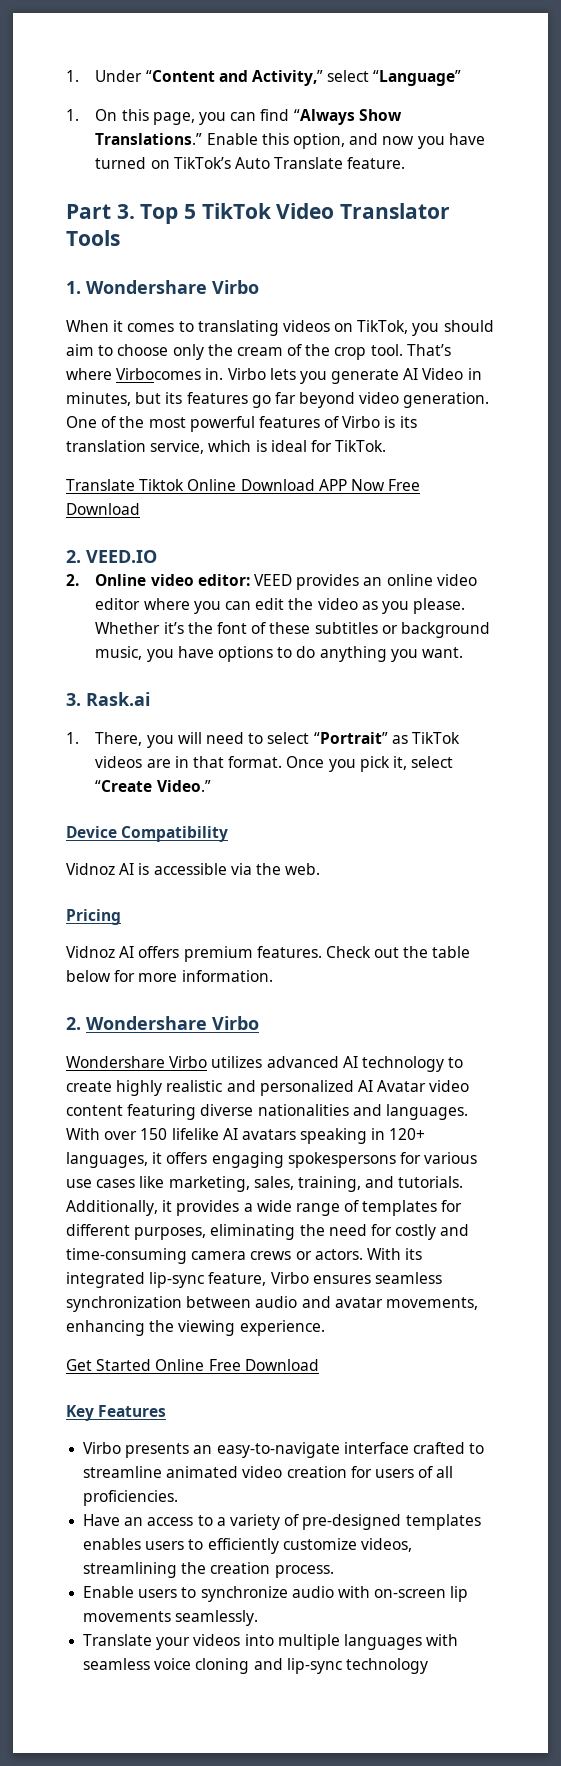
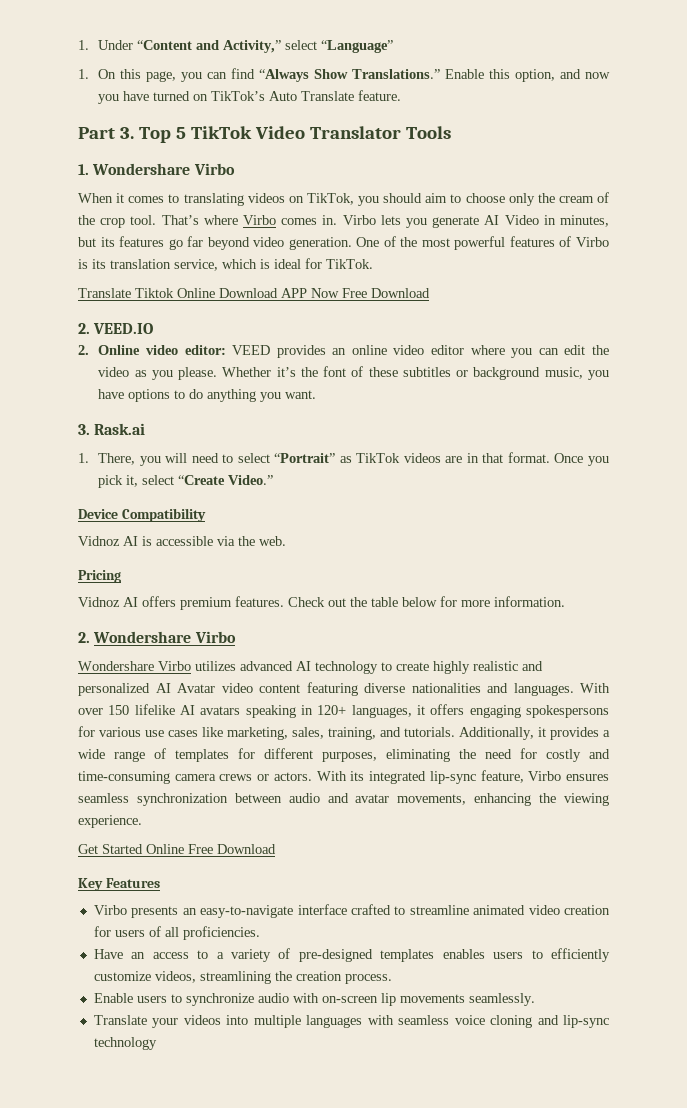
[116,368,202,380] Virbocomes -> [243,215,318,225] Virbo comes

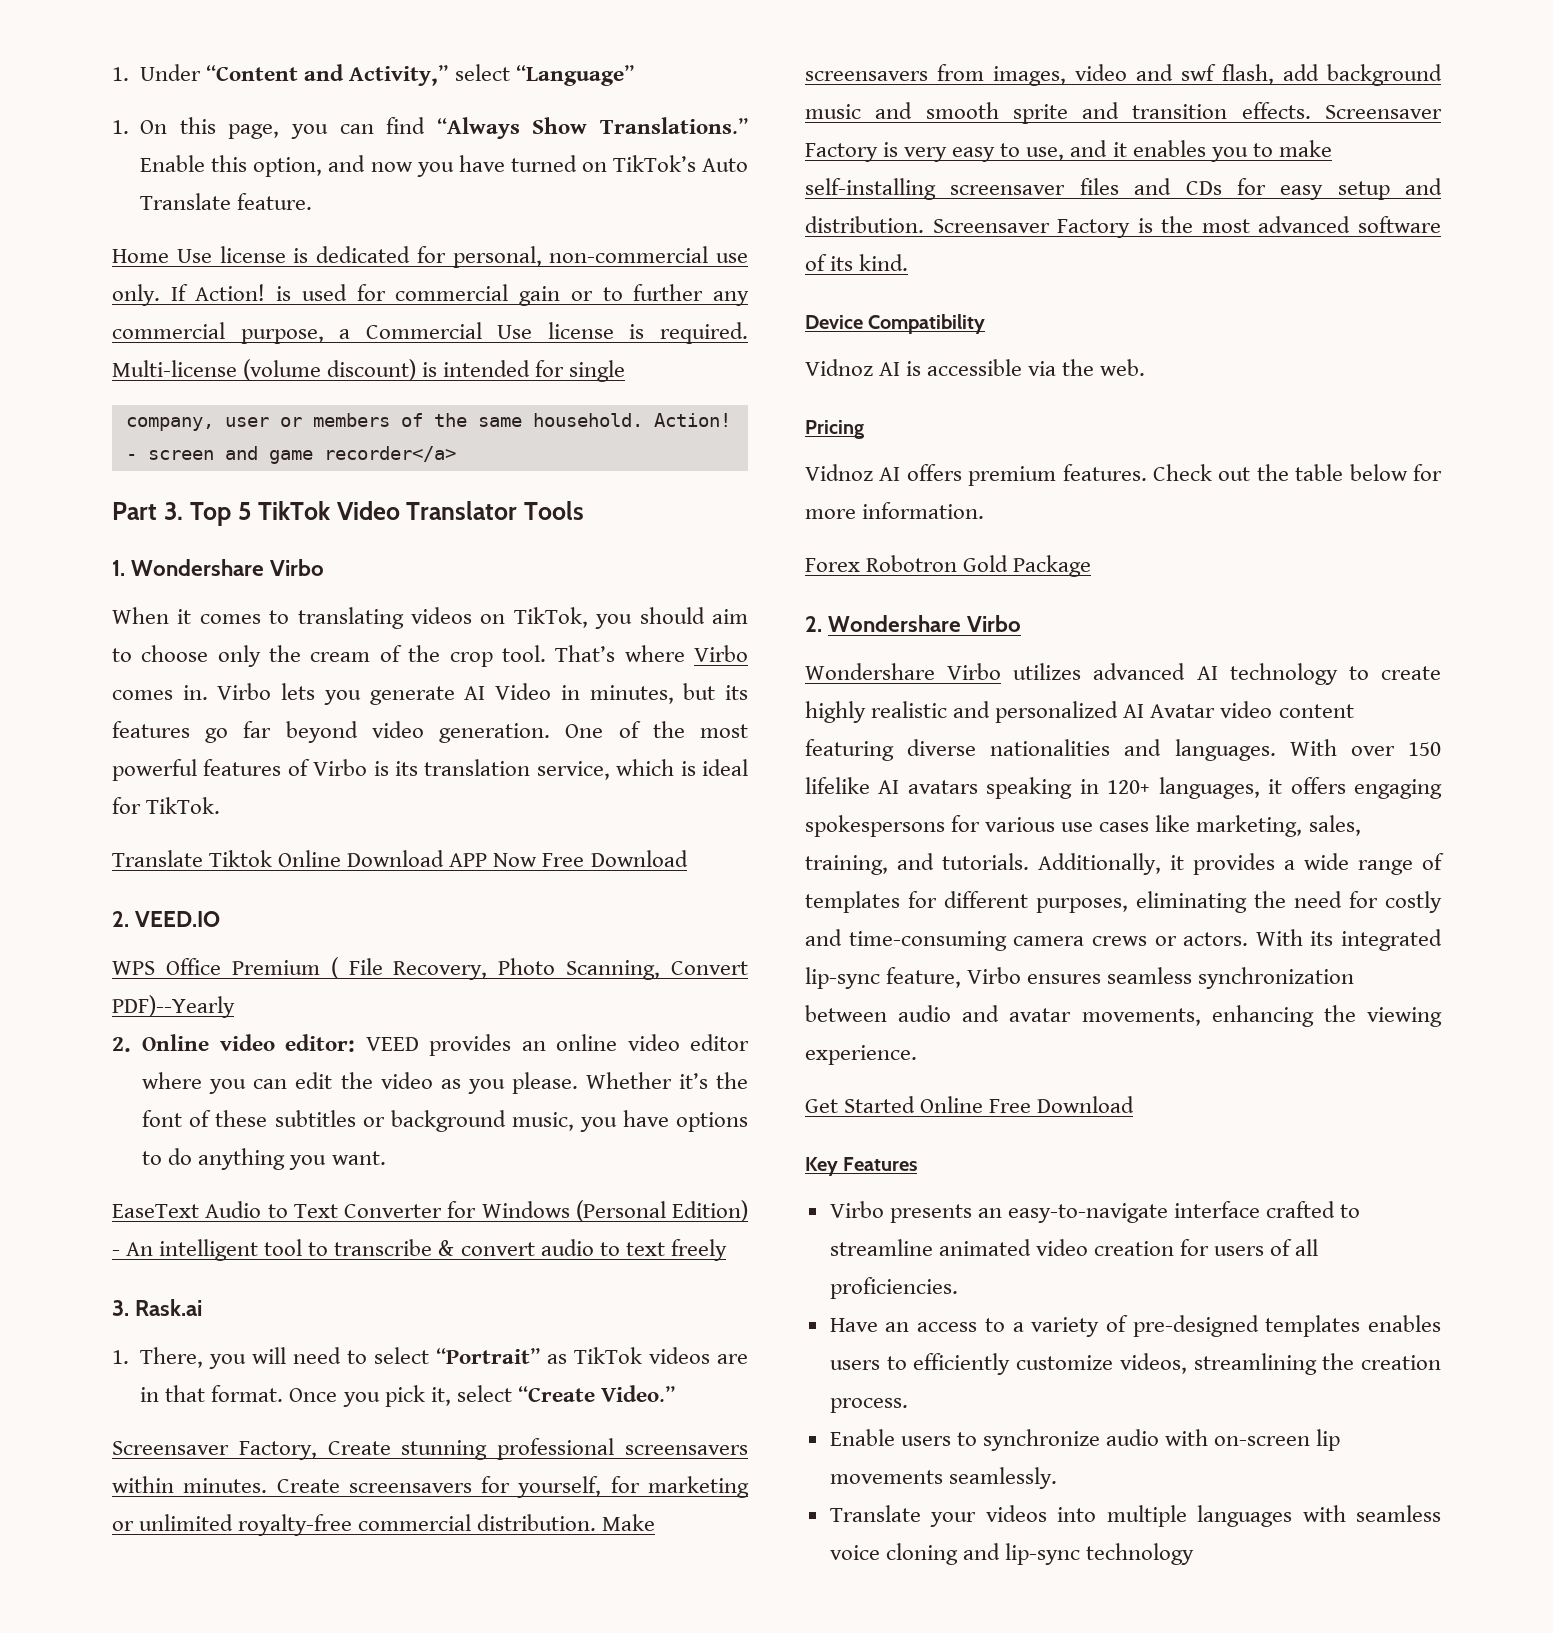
(402, 95) none -> [112,246,748,268] [112,284,750,306] [112,322,748,344] [112,359,626,382] [125,413,731,431] [125,446,456,464] // Home Use license is dedicated for personal, non-commercial use only. If Action! is used for commercial gain or to further any commercial purpose, a Commercial Use license is required. Multi-license (volume discount) is intended for single // company, user or members of the same household. Action! - screen and game recorder</a>
(154, 328) none -> [112,957,748,980] [112,995,235,1018] // WPS Office Premium ( File Recovery, Photo Scanning, Convert PDF)--Yearly
(317, 394) none -> [112,1200,748,1222] [112,1239,727,1261] // EaseText Audio to Text Converter for Windows (Personal Edition) - An intelligent tool to transcribe & convert audio to text freely
(274, 480) none -> [112,1438,748,1460] [112,1476,749,1498] [112,1514,656,1536] [805,64,1442,86] [805,102,1442,124] [805,140,1332,162] [805,178,1442,200] [805,216,1441,238] [805,254,909,271] // Screensaver Factory, Create stunning professional screensavers within minutes. Create screensavers for yourself, for marketing or unlimited royalty-free commercial distribution. Make screensavers from images, video and swf flash, add background music and smooth sprite and transition effects. Screensaver Factory is very easy to use, and it enables you to make self-installing screensaver files and CDs for easy setup and distribution. Screensaver Factory is the most advanced software of its kind.
(565, 601) none -> [805,555,1092,577] // Forex Robotron Gold Package

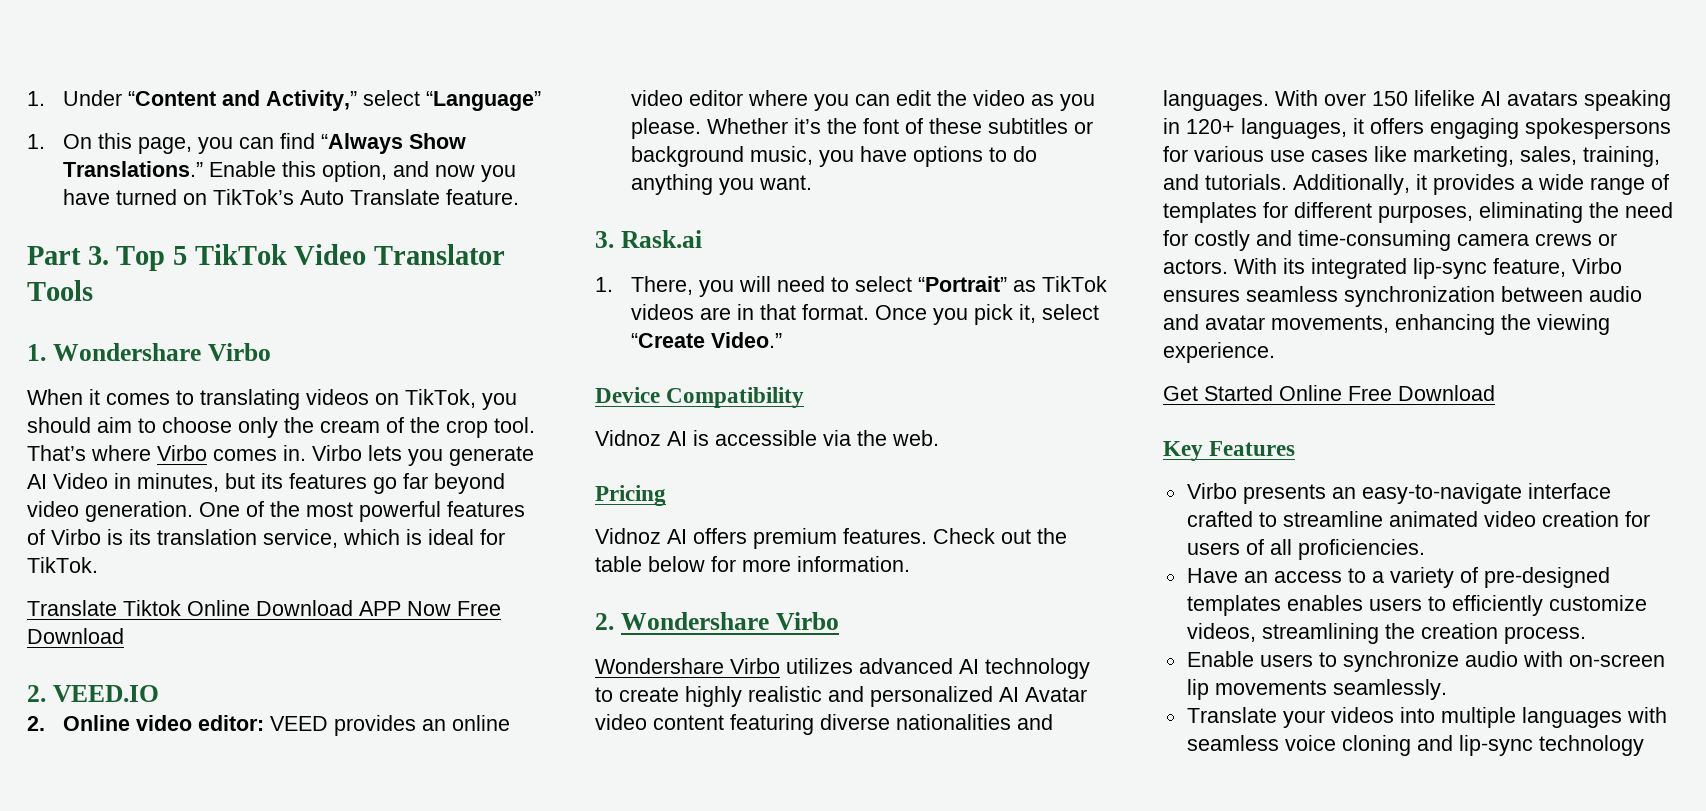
[112,246,748,268] [112,284,750,306] [112,322,748,344] [112,359,626,382] [125,413,731,431] [125,446,456,464] // Home Use license is dedicated for personal, non-commercial use only. If Action! is used for commercial gain or to further any commercial purpose, a Commercial Use license is required. Multi-license (volume discount) is intended for single // company, user or members of the same household. Action! - screen and game recorder</a> -> (520, 197) none
[112,957,748,980] [112,995,235,1018] // WPS Office Premium ( File Recovery, Photo Scanning, Convert PDF)--Yearly -> (159, 693) none
[112,1200,748,1222] [112,1239,727,1261] // EaseText Audio to Text Converter for Windows (Personal Edition) - An intelligent tool to transcribe & convert audio to text freely -> (813, 182) none
[112,1438,748,1460] [112,1476,749,1498] [112,1514,656,1536] [805,64,1442,86] [805,102,1442,124] [805,140,1332,162] [805,178,1442,200] [805,216,1441,238] [805,254,909,271] // Screensaver Factory, Create stunning professional screensavers within minutes. Create screensavers for yourself, for marketing or unlimited royalty-free commercial distribution. Make screensavers from images, video and swf flash, add background music and smooth sprite and transition effects. Screensaver Factory is very easy to use, and it enables you to make self-installing screensaver files and CDs for easy setup and distribution. Screensaver Factory is the most advanced software of its kind. -> (783, 340) none
[805,555,1092,577] // Forex Robotron Gold Package -> (910, 564) none

